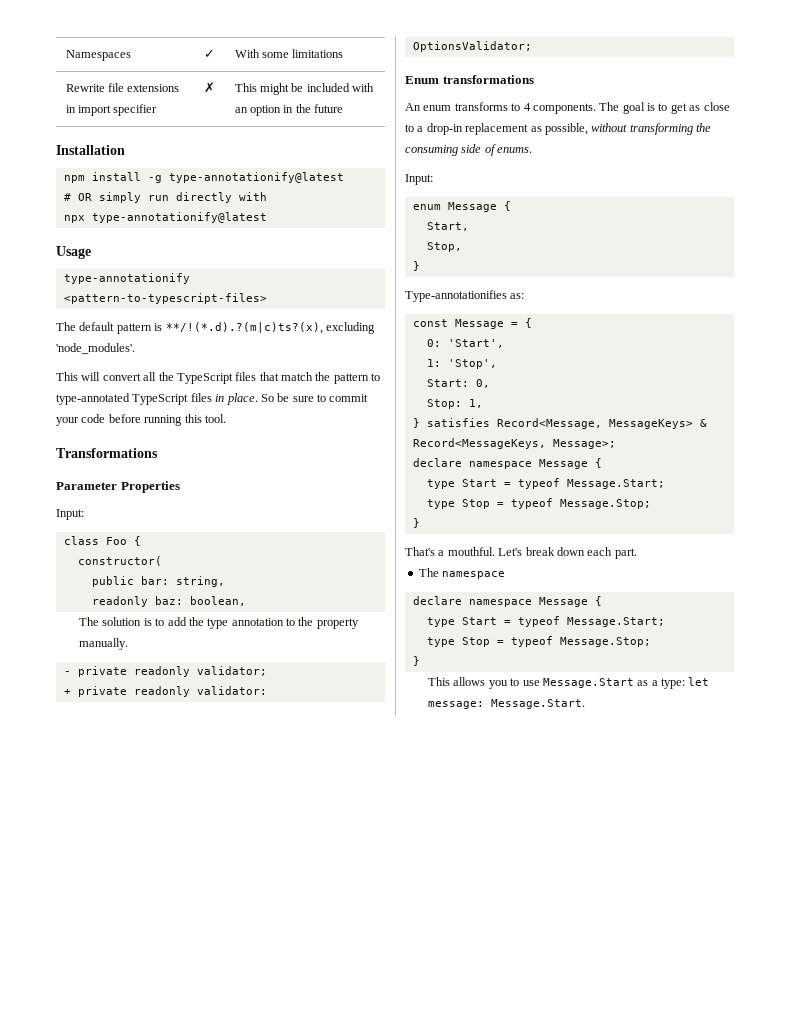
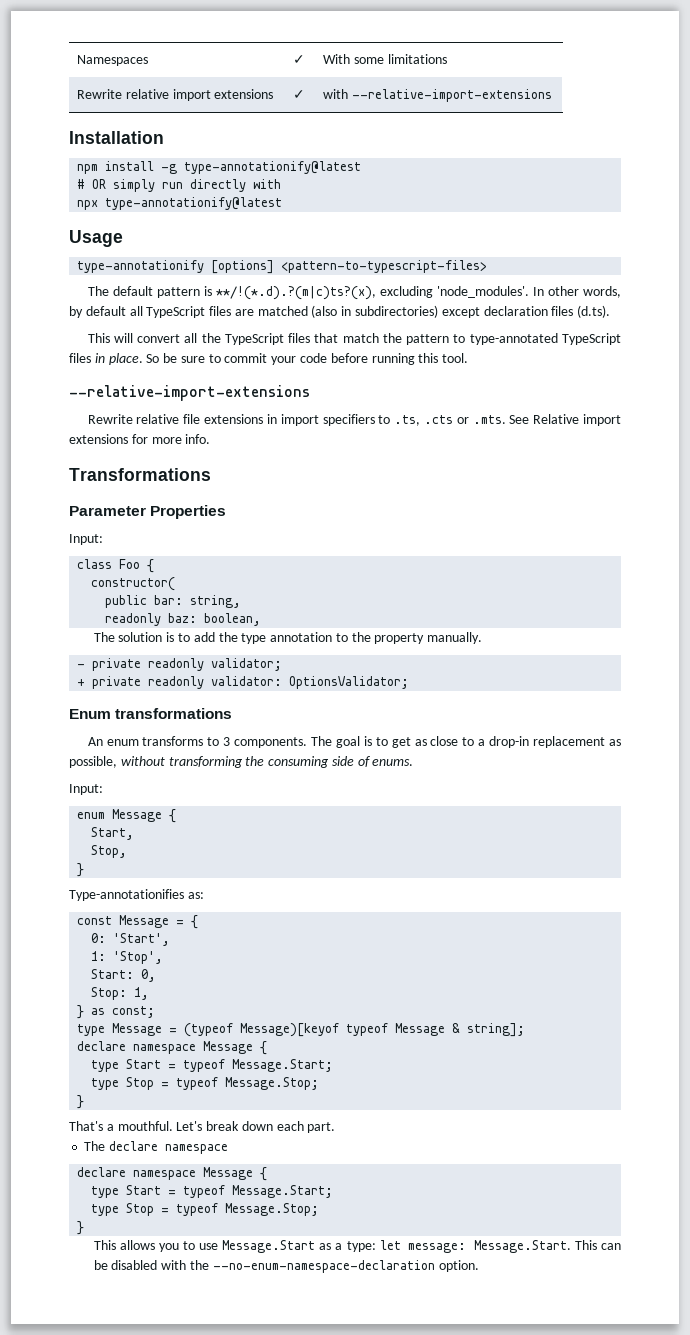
[108,83,180,92] [65,104,158,116] [203,82,215,93] [234,83,375,95] [234,104,344,116] file extensions in import specifier | ✗ | This might be included with an option in the future -> [125,89,274,101] [293,90,306,99] [323,89,552,102] relative import extensions | ✓ | with --relative-import-extensions
(190, 278) none -> [211,260,275,274] [options]
(135, 348) none -> [532,286,621,298] [69,305,611,318] In other words, by default all TypeScript files are matched (also in subdirectories) except declaration files (d.ts).
(226, 418) none -> [69,385,310,401] [87,414,621,426] [69,434,211,444] // --relative-import-extensions // Rewrite relative file extensions in import specifiers to .ts, .cts or .mts. See Relative import extensions for more info.
[523,103,531,111] 4 -> [223,737,231,746] 3
[426,418,707,429] [412,438,616,449] satisfies Record<Message, MessageKeys> & Record<MessageKeys, Message>; -> [91,1006,156,1018] [77,1023,526,1037] as const; // type Message = (typeof Message)[keyof typeof Message & string];
(439, 572) none -> [109,1141,159,1151] declare
(586, 704) none -> [574,1240,621,1250] [93,1260,479,1273] This can be disabled with the --no-enum-namespace-declaration option.

